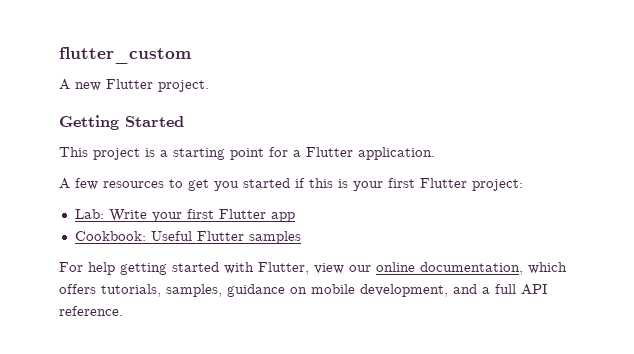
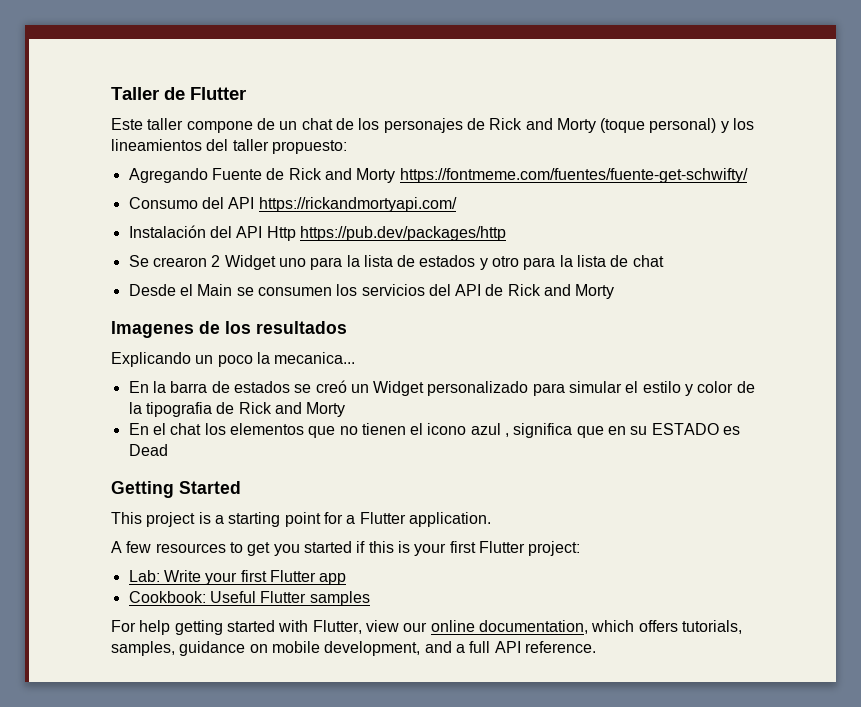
[59,47,191,64] [59,79,209,92] flutter_custom // A new Flutter project. -> [111,87,246,100] [111,118,755,133] [111,139,347,154] [128,168,748,183] [128,197,457,212] [128,225,506,241] [128,255,664,270] [128,284,615,299] [111,321,347,338] [111,352,356,367] [128,380,755,396] [128,402,346,417] [128,423,741,438] [128,444,168,456] Taller de Flutter // Este taller compone de un chat de los personajes de Rick and Morty (toque personal) y los lineamientos del taller propuesto: // Agregando Fuente de Rick and Morty https://fontmeme.com/fuentes/fuente-get-schwifty/ // Consumo del API https://rickandmortyapi.com/ // Instalación del API Http https://pub.dev/packages/http // Se crearon 2 Widget uno para la lista de estados y otro para la lista de chat // Desde el Main se consumen los servicios del API de Rick and Morty // Imagenes de los resultados // Explicando un poco la mecanica... // En la barra de estados se creó un Widget personalizado para simular el estilo y color de la tipografia de Rick and Morty // En el chat los elementos que no tienen el icono azul , significa que en su ESTADO es Dead

